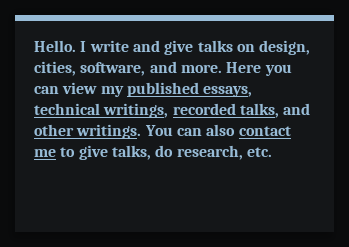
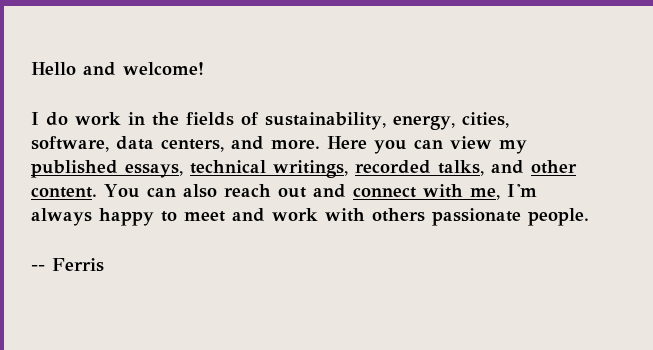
[34,40,311,55] [34,61,146,76] Hello. I write and give talks on design, cities, software, -> [31,62,204,76] [31,112,509,130] [31,136,224,152] Hello and welcome! // I do work in the fields of sustainability, energy, cities, software, data centers,
[76,124,142,139] writings. -> [31,187,97,198] content.
[238,126,291,136] [34,145,272,160] contact me to give talks, do research, etc. -> [223,184,537,200] [31,208,589,226] [31,258,104,272] reach out and connect with me, I'm always happy to meet and work with others passionate people. // -- Ferris

